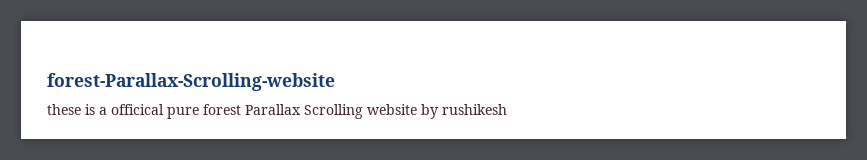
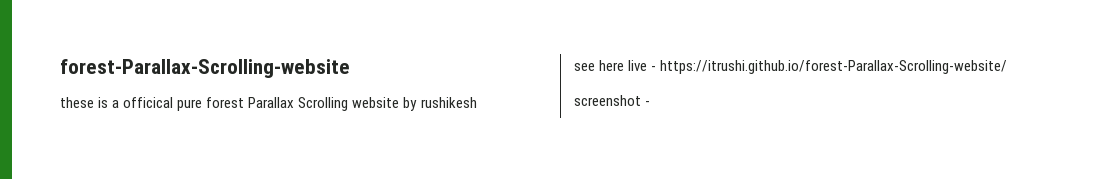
(507, 109) none -> [574,60,1008,74] [574,95,651,106] // see here live - https://itrushi.github.io/forest-Parallax-Scrolling-website/ // screenshot -

